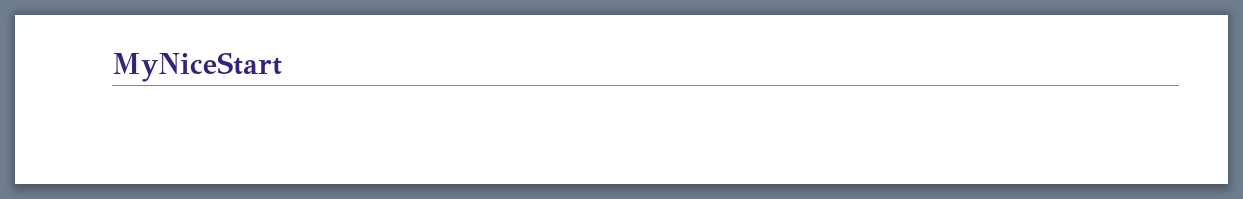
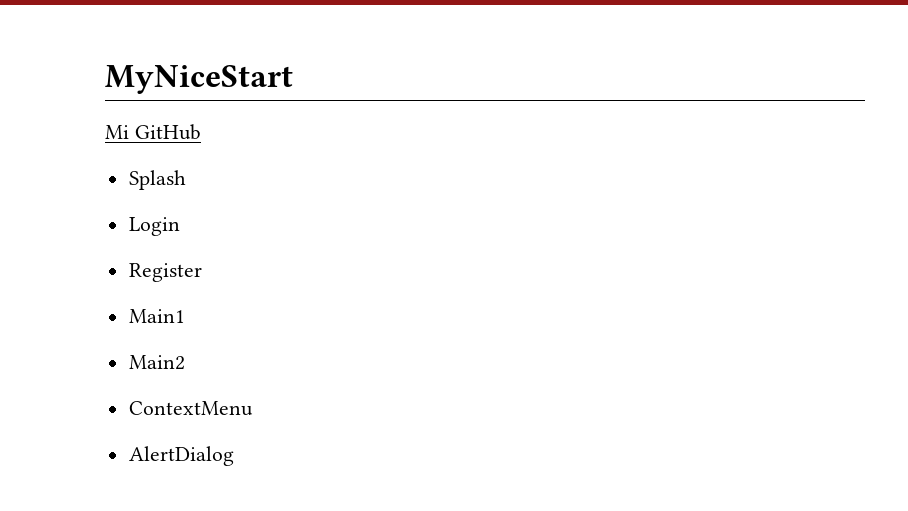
(282, 67) none -> [105,124,201,140] [128,170,186,190] [128,217,180,236] [128,263,202,282] [128,309,185,323] [128,355,185,370] [128,401,253,416] [128,446,234,466] // Mi GitHub // Splash // Login // Register // Main1 // Main2 // ContextMenu // AlertDialog

